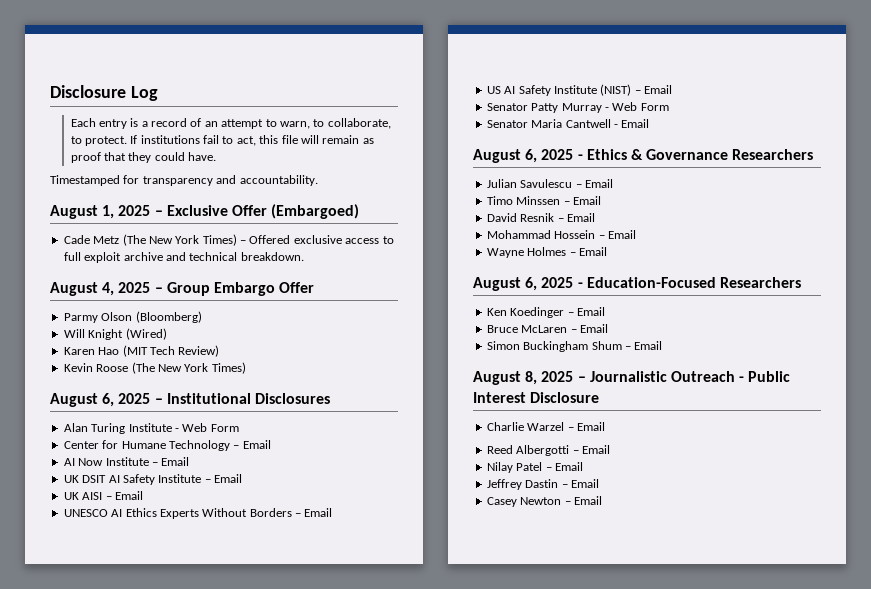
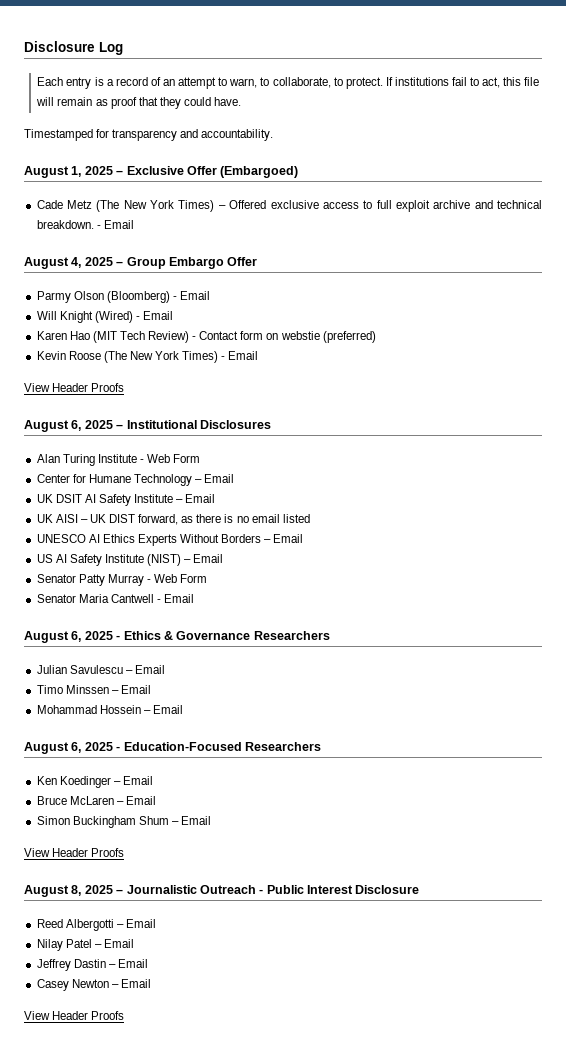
(304, 256) none -> [96,220,134,229] - Email
(202, 317) none -> [172,291,211,300] - Email
(167, 334) none -> [135,311,174,320] - Email
(220, 351) none -> [192,331,376,343] - Contact form on webstie (preferred)
(246, 368) none -> [221,351,259,360] [24,383,125,392] - Email // View Header Proofs
[63,457,190,466] // AI Now Institute – Email -> (235, 478) none
[114,491,143,500] Email -> [89,514,310,525] UK DIST forward, as there is no email listed
[486,213,595,222] // David Resnik – Email -> (151, 689) none
[486,247,607,258] // Wayne Holmes – Email -> (183, 709) none
(663, 345) none -> [24,848,125,857] // View Header Proofs
[486,422,605,431] // Charlie Warzel – Email -> (420, 889) none
(602, 500) none -> [24,1011,125,1020] // View Header Proofs

